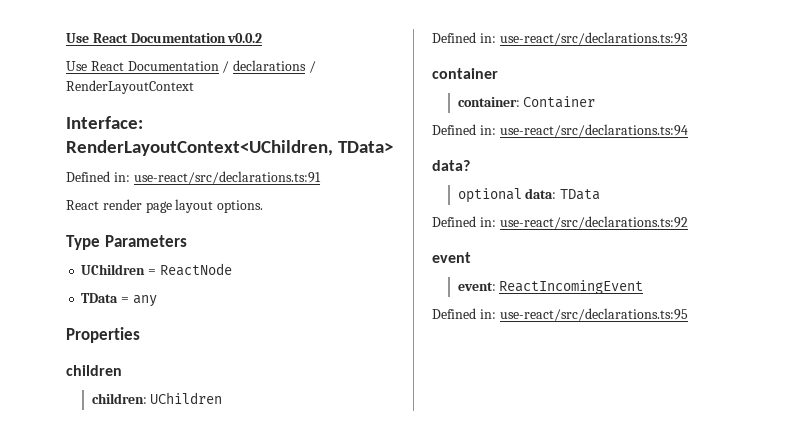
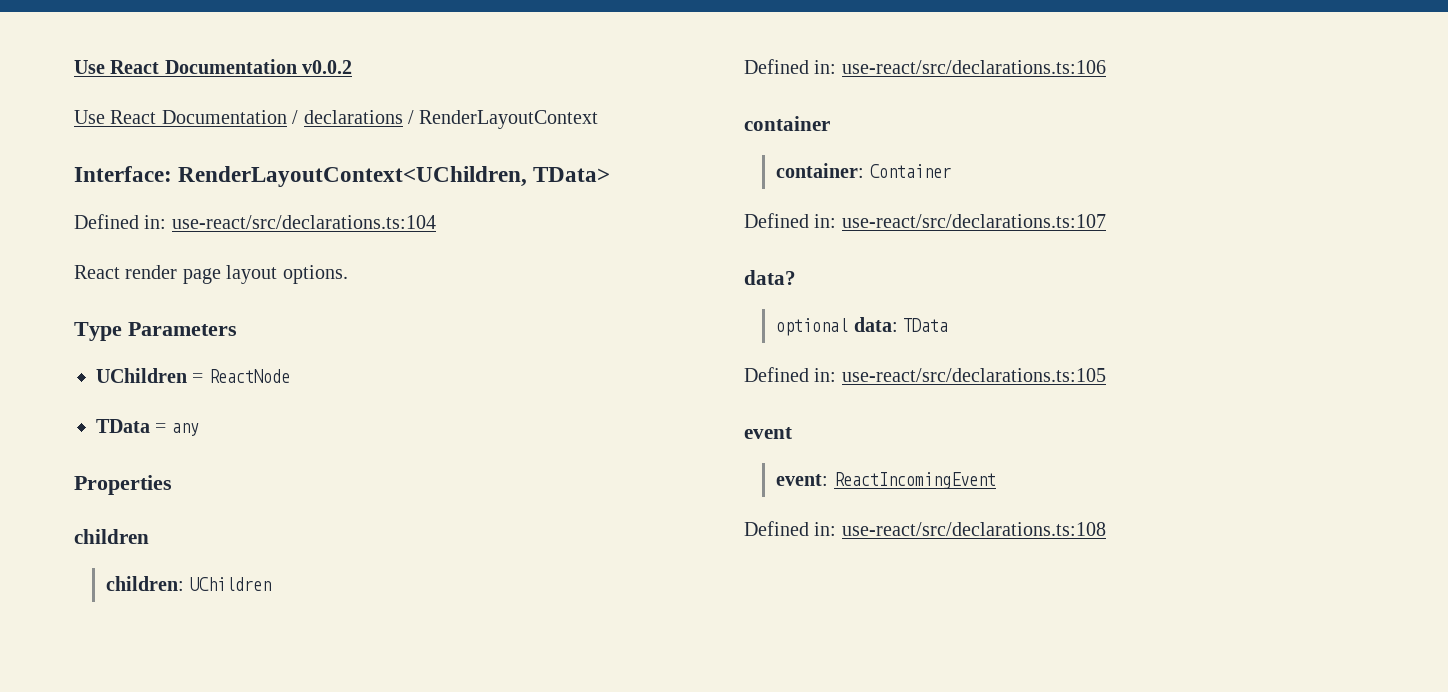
[133,171,321,184] use-react/src/declarations.ts:91 -> [171,215,436,229] use-react/src/declarations.ts:104
[499,32,687,45] use-react/src/declarations.ts:93 -> [841,60,1106,74] use-react/src/declarations.ts:106
[499,124,688,137] use-react/src/declarations.ts:94 -> [841,214,1106,228] use-react/src/declarations.ts:107
[499,216,688,229] use-react/src/declarations.ts:92 -> [841,368,1106,382] use-react/src/declarations.ts:105
[499,308,688,321] use-react/src/declarations.ts:95 -> [841,522,1106,536] use-react/src/declarations.ts:108

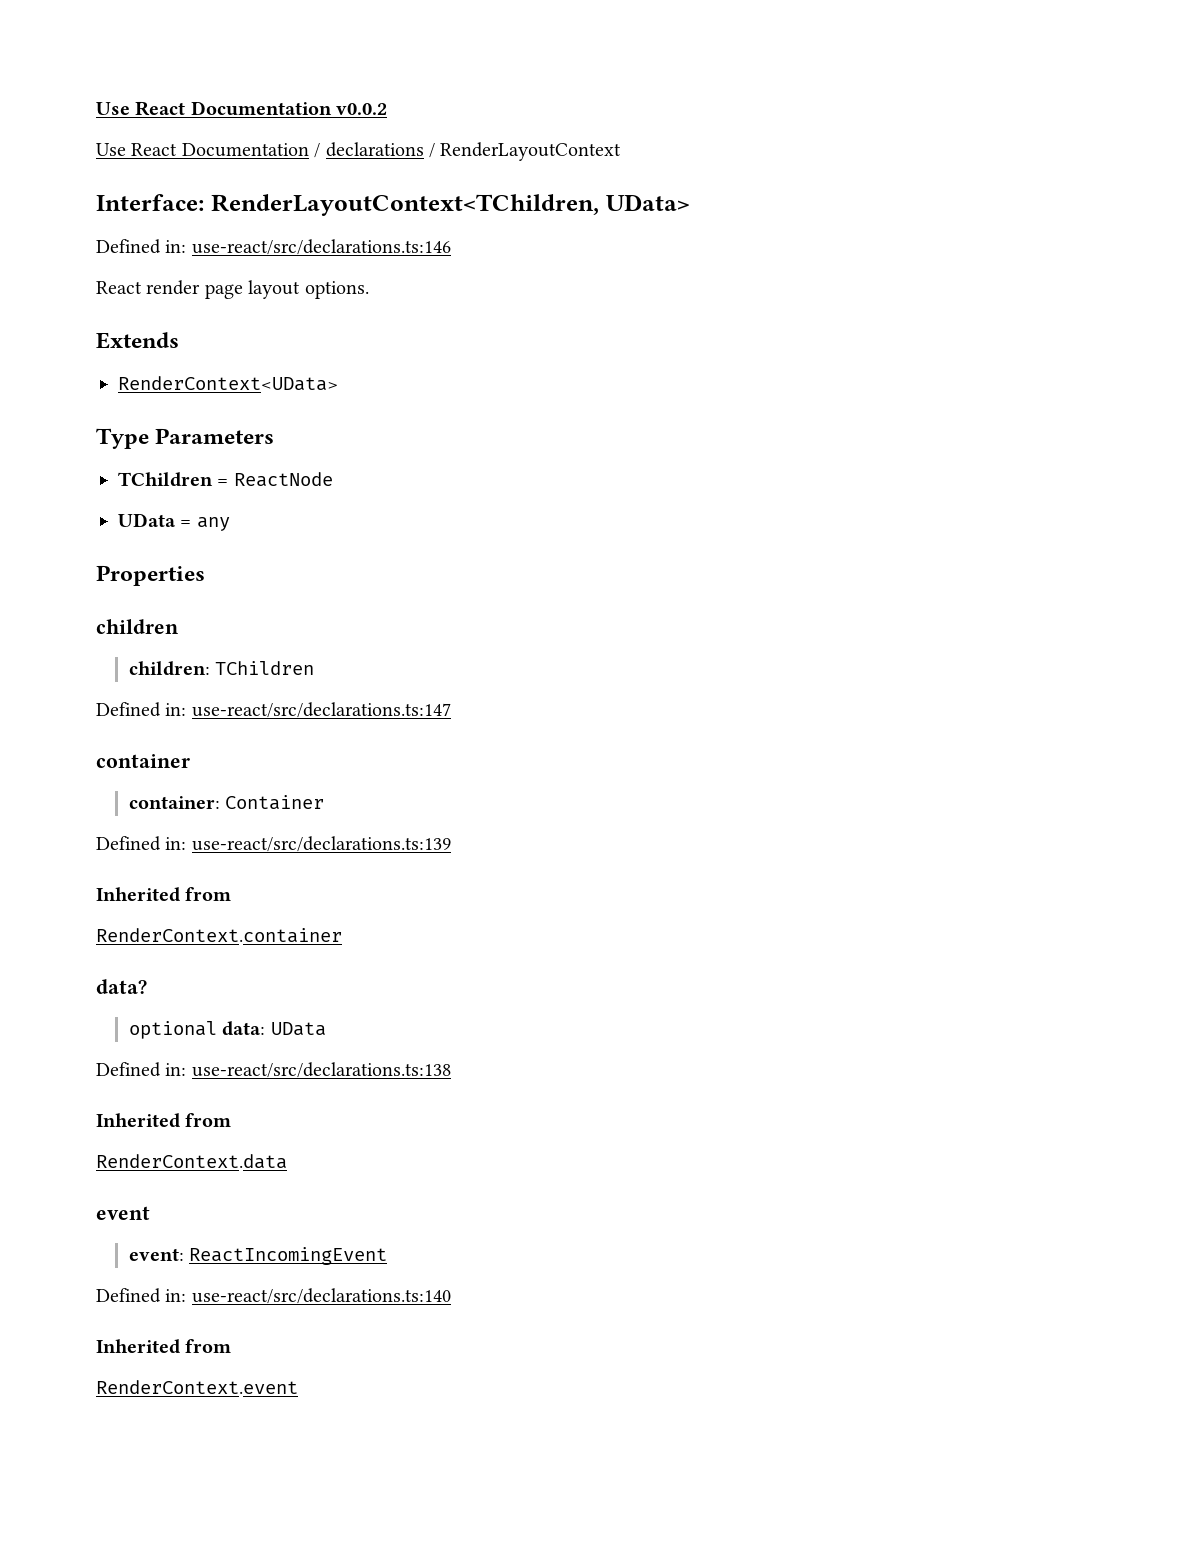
[178,166,611,187] [74,214,436,229] RenderLayoutContext<UChildren, TData> // Defined in: use-react/src/declarations.ts:104 -> [210,194,690,216] [96,239,451,255] RenderLayoutContext<TChildren, UData> // Defined in: use-react/src/declarations.ts:146
(348, 274) none -> [96,332,179,349] [118,376,338,391] // Extends // RenderContext<UData>
[96,368,187,383] UChildren -> [118,472,213,487] TChildren
[96,419,150,433] TData -> [118,513,176,527] UData
[189,577,271,591] [744,59,1106,74] UChildren // Defined in: use-react/src/declarations.ts:106 -> [215,661,315,675] [96,702,451,718] TChildren // Defined in: use-react/src/declarations.ts:147
[841,214,1106,228] use-react/src/declarations.ts:107 -> [191,836,451,852] [96,887,232,902] [96,928,342,943] use-react/src/declarations.ts:139 // Inherited from // RenderContext.container
[903,318,949,332] [744,367,1106,382] TData // Defined in: use-react/src/declarations.ts:105 -> [270,1022,326,1036] [96,1062,451,1078] [96,1113,232,1128] [96,1154,287,1169] UData // Defined in: use-react/src/declarations.ts:138 // Inherited from // RenderContext.data
[841,522,1106,536] use-react/src/declarations.ts:108 -> [191,1288,451,1304] [96,1339,232,1354] [96,1380,298,1394] use-react/src/declarations.ts:140 // Inherited from // RenderContext.event

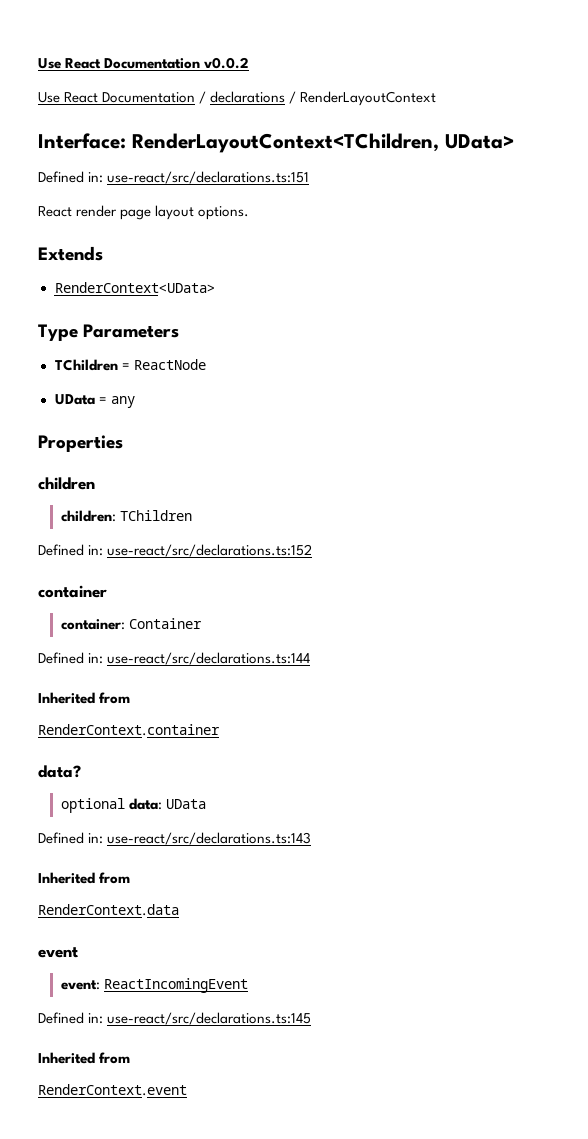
[191,239,451,255] use-react/src/declarations.ts:146 -> [107,171,310,184] use-react/src/declarations.ts:151
[191,702,451,718] use-react/src/declarations.ts:147 -> [107,544,313,557] use-react/src/declarations.ts:152
[191,836,451,852] use-react/src/declarations.ts:139 -> [107,652,311,665] use-react/src/declarations.ts:144
[191,1062,451,1078] use-react/src/declarations.ts:138 -> [107,832,312,845] use-react/src/declarations.ts:143
[191,1288,451,1304] use-react/src/declarations.ts:140 -> [107,1012,312,1025] use-react/src/declarations.ts:145

